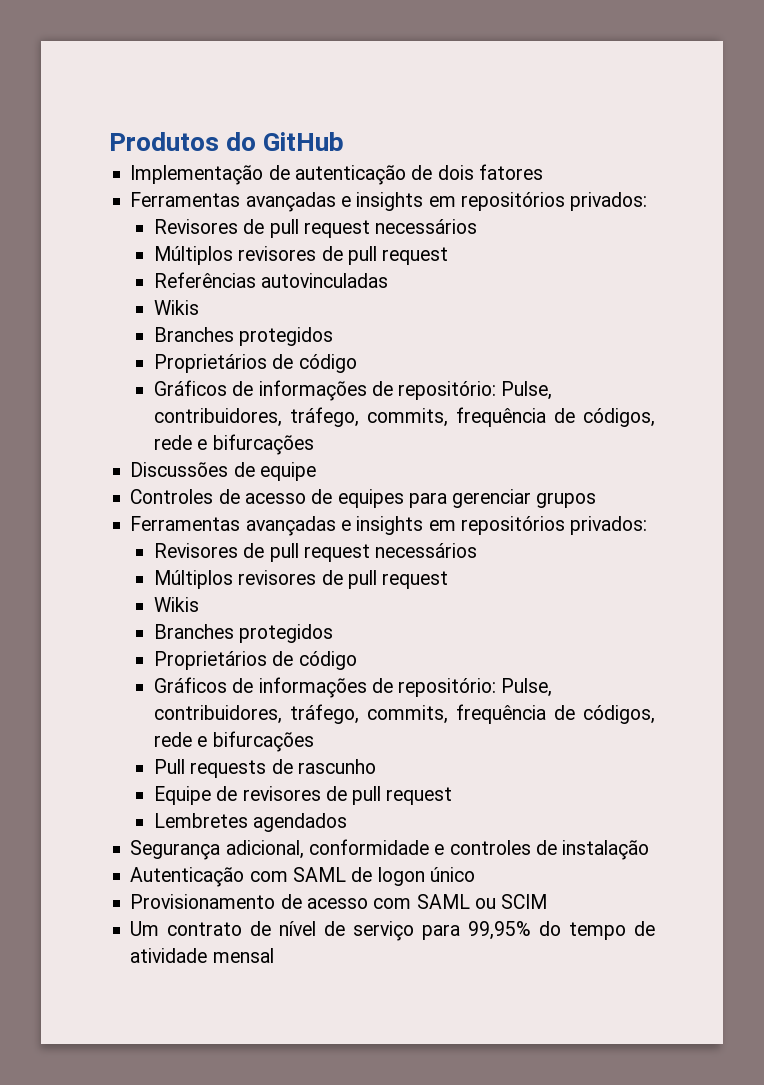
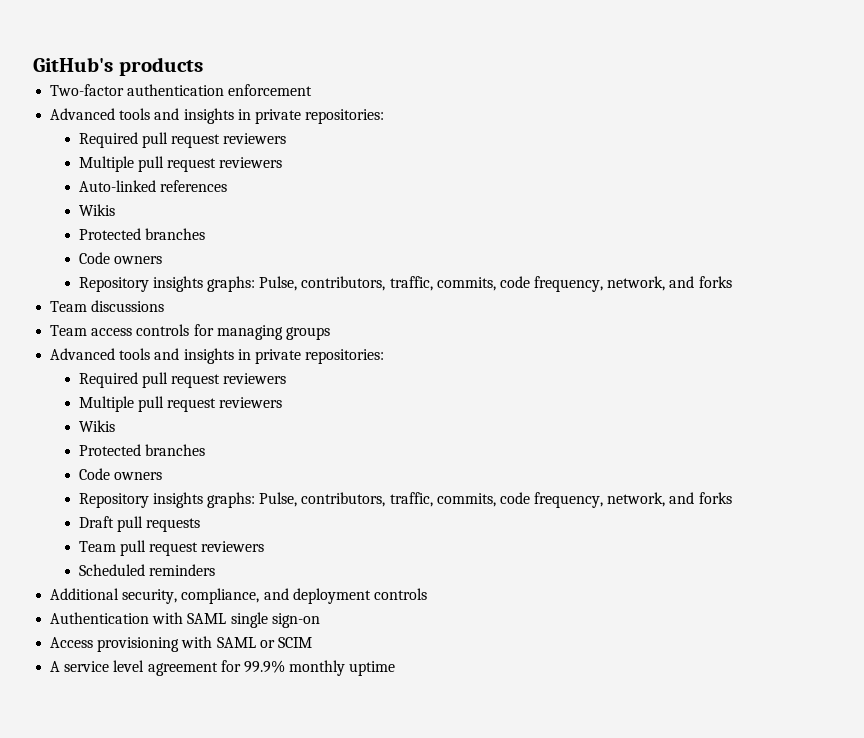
[109,132,345,151] [130,164,543,185] [130,192,648,212] [154,219,478,238] [154,246,449,265] [154,272,389,288] [154,300,200,315] [154,327,334,346] [154,354,357,373] [154,380,553,401] [154,407,655,427] [154,434,314,455] [130,462,316,481] [130,489,597,508] [130,516,648,536] [154,543,478,562] [154,570,449,589] [154,597,200,612] [154,624,334,643] [154,651,357,670] [154,677,553,698] [154,704,655,724] [154,731,314,752] [154,759,376,778] [154,786,453,805] [154,813,348,832] [130,839,650,860] [130,867,475,887] [130,894,548,909] [130,921,655,941] [130,948,274,963] Produtos do GitHub // Implementação de autenticação de dois fatores // Ferramentas avançadas e insights em repositórios privados: // Revisores de pull request necessários // Múltiplos revisores de pull request // Referências autovinculadas // Wikis // Branches protegidos // Proprietários de código // Gráficos de informações de repositório: Pulse, contribuidores, tráfego, commits, frequência de códigos, rede e bifurcações // Discussões de equipe // Controles de acesso de equipes para gerenciar grupos // Ferramentas avançadas e insights em repositórios privados: // Revisores de pull request necessários // Múltiplos revisores de pull request // Wikis // Branches protegidos // Proprietários de código // Gráficos de informações de repositório: Pulse, contribuidores, tráfego, commits, frequência de códigos, rede e bifurcações // Pull requests de rascunho // Equipe de revisores de pull request // Lembretes agendados // Segurança adicional, conformidade e controles de instalação // Autenticação com SAML de logon único // Provisionamento de acesso com SAML ou SCIM // Um contrato de nível de serviço para 99,95% do tempo de atividade mensal -> [33,57,203,76] [50,84,313,96] [50,108,385,124] [78,132,287,148] [78,156,283,172] [78,180,227,192] [78,204,115,216] [78,228,205,240] [78,252,162,264] [78,276,732,292] [50,300,165,312] [50,324,330,340] [50,348,385,364] [78,372,287,388] [78,396,283,412] [78,420,115,432] [78,444,205,456] [78,468,162,480] [78,492,732,508] [78,516,200,532] [78,540,265,556] [78,564,215,576] [50,588,427,604] [50,612,320,628] [50,636,312,652] [50,660,396,676] GitHub's products // Two-factor authentication enforcement // Advanced tools and insights in private repositories: // Required pull request reviewers // Multiple pull request reviewers // Auto-linked references // Wikis // Protected branches // Code owners // Repository insights graphs: Pulse, contributors, traffic, commits, code frequency, network, and forks // Team discussions // Team access controls for managing groups // Advanced tools and insights in private repositories: // Required pull request reviewers // Multiple pull request reviewers // Wikis // Protected branches // Code owners // Repository insights graphs: Pulse, contributors, traffic, commits, code frequency, network, and forks // Draft pull requests // Team pull request reviewers // Scheduled reminders // Additional security, compliance, and deployment controls // Authentication with SAML single sign-on // Access provisioning with SAML or SCIM // A service level agreement for 99.9% monthly uptime

